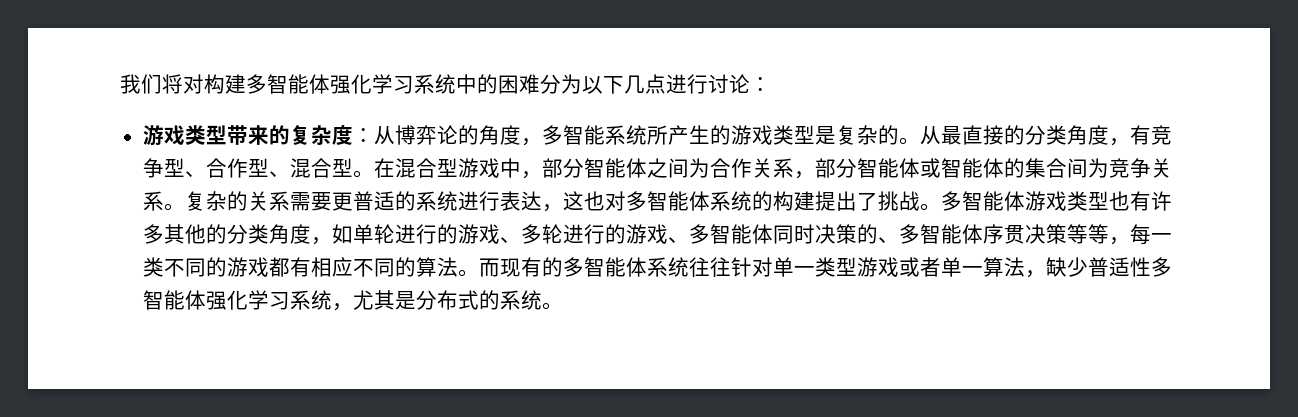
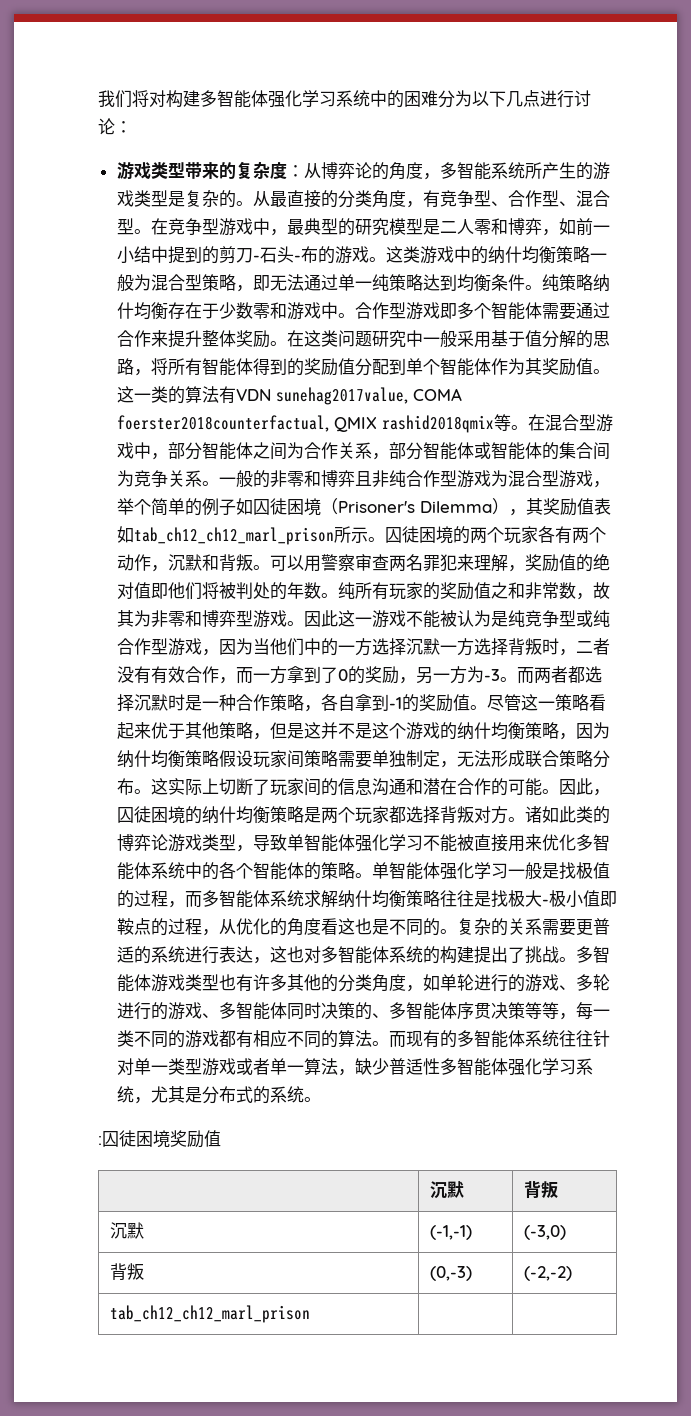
(395, 168) none -> [167,218,610,236] [116,246,607,264] [116,274,610,292] [116,302,610,320] [116,330,610,348] [116,358,610,376] [116,386,462,405] [116,414,545,433] 竞争型游戏中，最典型的研究模型是二人零和博弈，如前一小结中提到的剪刀-石头-布的游戏。这类游戏中的纳什均衡策略一般为混合型策略，即无法通过单一纯策略达到均衡条件。纯策略纳什均衡存在于少数零和游戏中。合作型游戏即多个智能体需要通过合作来提升整体奖励。在这类问题研究中一般采用基于值分解的思路，将所有智能体得到的奖励值分配到单个智能体作为其奖励值。这一类的算法有VDN sunehag2017value, COMA foerster2018counterfactual, QMIX rashid2018qmix等。在
(185, 207) none -> [218,470,610,488] [116,498,611,516] [116,526,606,545] [116,554,610,572] [116,582,610,600] [116,610,610,628] [116,638,610,656] [116,666,602,684] [116,694,606,712] [116,722,610,740] [116,750,610,768] [116,778,610,796] [116,806,610,824] [116,834,610,852] [116,862,610,880] [116,890,617,908] [116,918,457,936] 一般的非零和博弈且非纯合作型游戏为混合型游戏，举个简单的例子如囚徒困境（Prisoner's Dilemma），其奖励值表如tab_ch12_ch12_marl_prison所示。囚徒困境的两个玩家各有两个动作，沉默和背叛。可以用警察审查两名罪犯来理解，奖励值的绝对值即他们将被判处的年数。纯所有玩家的奖励值之和非常数，故其为非零和博弈型游戏。因此这一游戏不能被认为是纯竞争型或纯合作型游戏，因为当他们中的一方选择沉默一方选择背叛时，二者没有有效合作，而一方拿到了0的奖励，另一方为-3。而两者都选择沉默时是一种合作策略，各自拿到-1的奖励值。尽管这一策略看起来优于其他策略，但是这并不是这个游戏的纳什均衡策略，因为纳什均衡策略假设玩家间策略需要单独制定，无法形成联合策略分布。这实际上切断了玩家间的信息沟通和潜在合作的可能。因此，囚徒困境的纳什均衡策略是两个玩家都选择背叛对方。诸如此类的博弈论游戏类型，导致单智能体强化学习不能被直接用来优化多智能体系统中的各个智能体的策略。单智能体强化学习一般是找极值的过程，而多智能体系统求解纳什均衡策略往往是找极大-极小值即鞍点的过程，从优化的角度看这也是不同的。
(563, 306) none -> [98,1130,221,1148] [429,1181,464,1199] [523,1181,558,1199] [109,1222,144,1239] [429,1225,472,1240] [523,1225,566,1240] [109,1263,144,1280] [429,1266,472,1281] [523,1266,572,1281] [109,1305,310,1323] // :囚徒困境奖励值 // | 沉默 | 背叛 // 沉默 | (-1,-1) | (-3,0) // 背叛 | (0,-3) | (-2,-2) // tab_ch12_ch12_marl_prison | |

